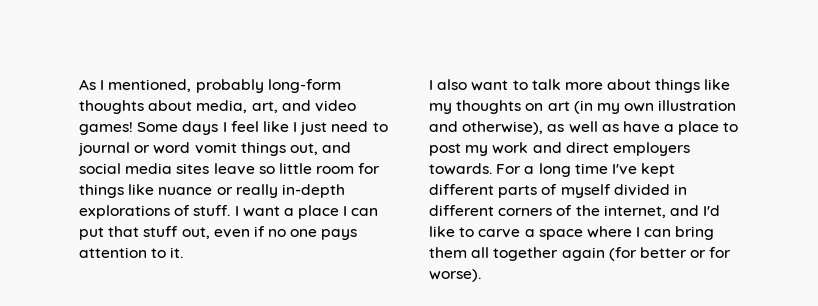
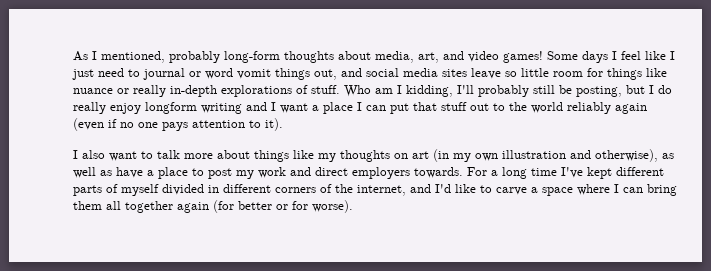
(231, 210) none -> [344,85,672,97] [73,102,267,114] Who am I kidding, I'll probably still be posting, but I do really enjoy longform writing and
[181,227,250,239] out, even -> [470,102,647,114] [73,118,104,131] out to the world reliably again (even
[170,247,184,258] it. -> [265,118,283,131] it).

